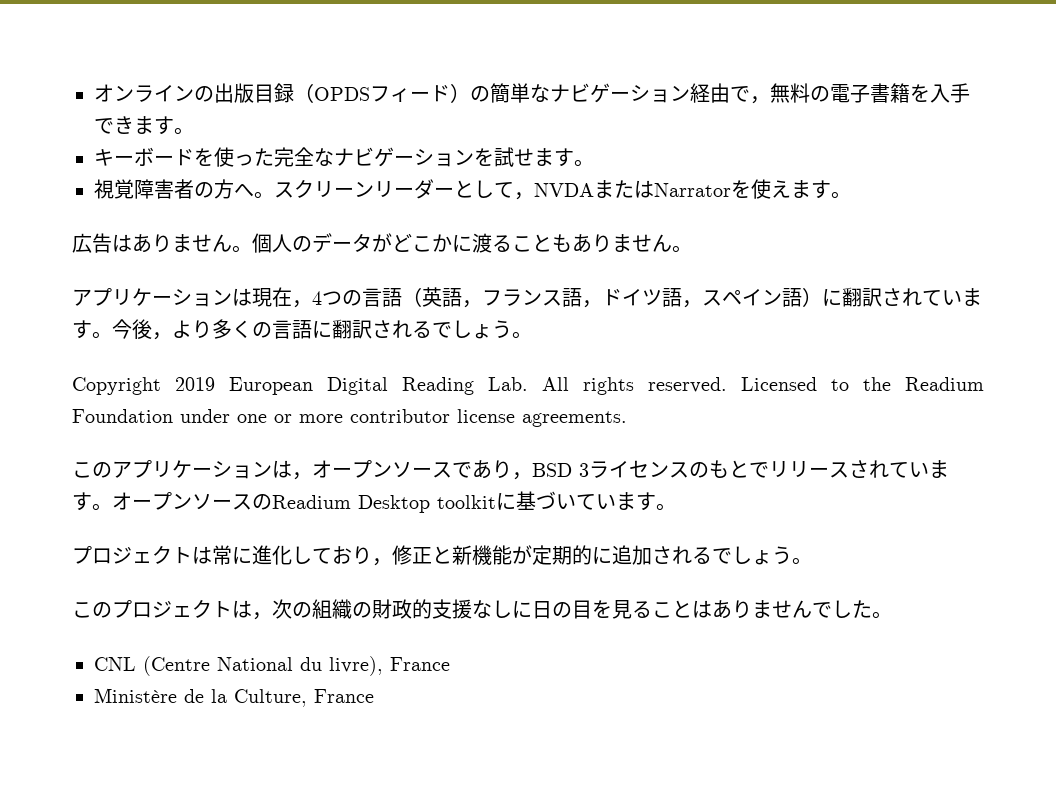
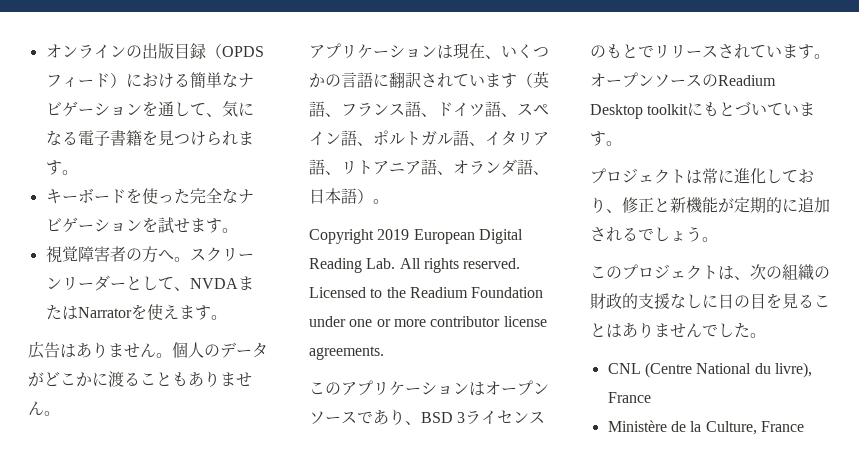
[470,86,490,102] の -> [125,73,190,88] における
[690,83,970,104] [94,116,134,134] 経由で，無料の電子書籍を入手でき -> [141,101,254,117] [45,130,238,146] を通して、気になる電子書籍を見つけられ
[514,192,534,200] ， -> [173,287,190,291] 、
[292,287,822,308] ，4つの言語（英語，フランス語，ドイツ語，スペイン語） -> [485,44,549,59] [309,72,373,88] 、いくつかの言語
[92,319,512,340] 。今後，より多くの言語に翻訳されるでしょう -> [517,71,549,88] [309,101,549,117] [309,130,549,146] [309,159,549,175] [309,188,373,204] （英語、フランス語、ドイツ語、スペイン語、ポルトガル語、イタリア語、リトアニア語、オランダ語、日本語）
[292,472,312,480] ， -> (485, 389) none
[512,472,532,480] ， -> [405,421,421,425] 、
[516,491,536,510] 基 -> [703,102,736,116] もと
[372,558,392,566] ， -> [606,209,622,213] 、
[252,612,272,620] ， -> [734,276,750,280] 、

